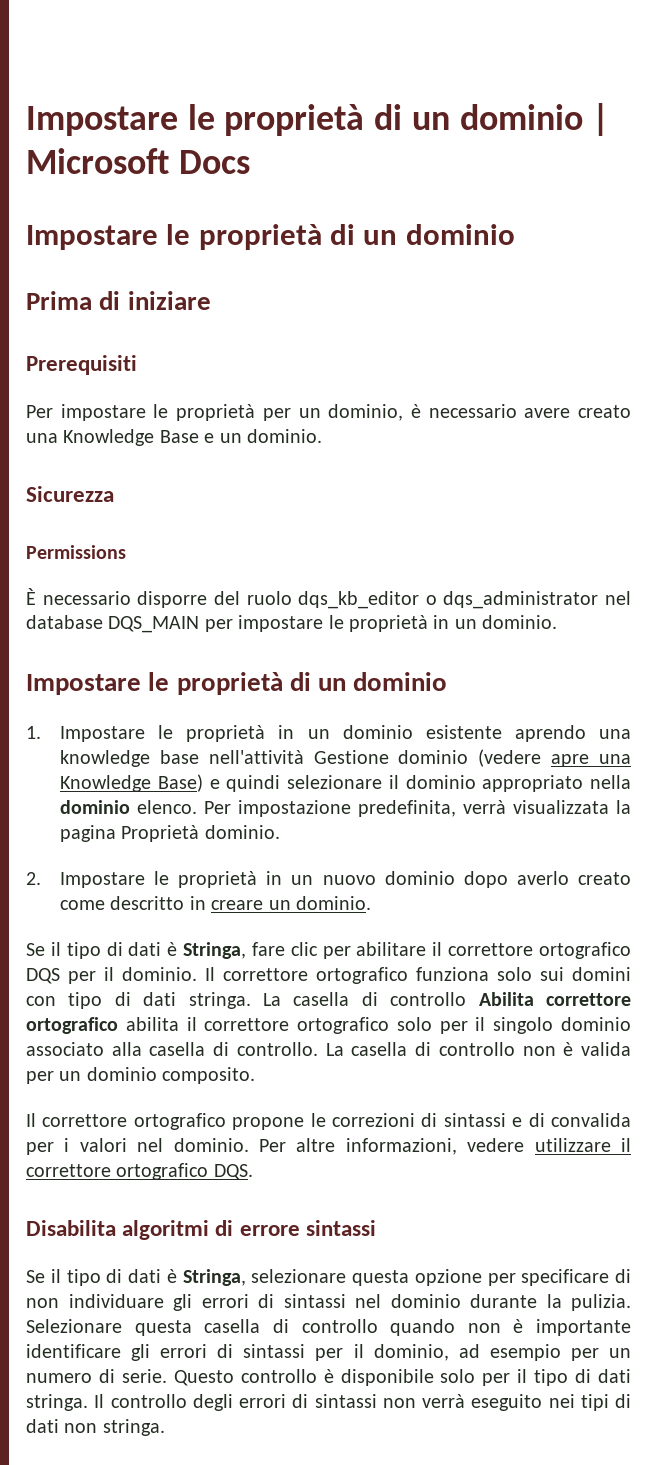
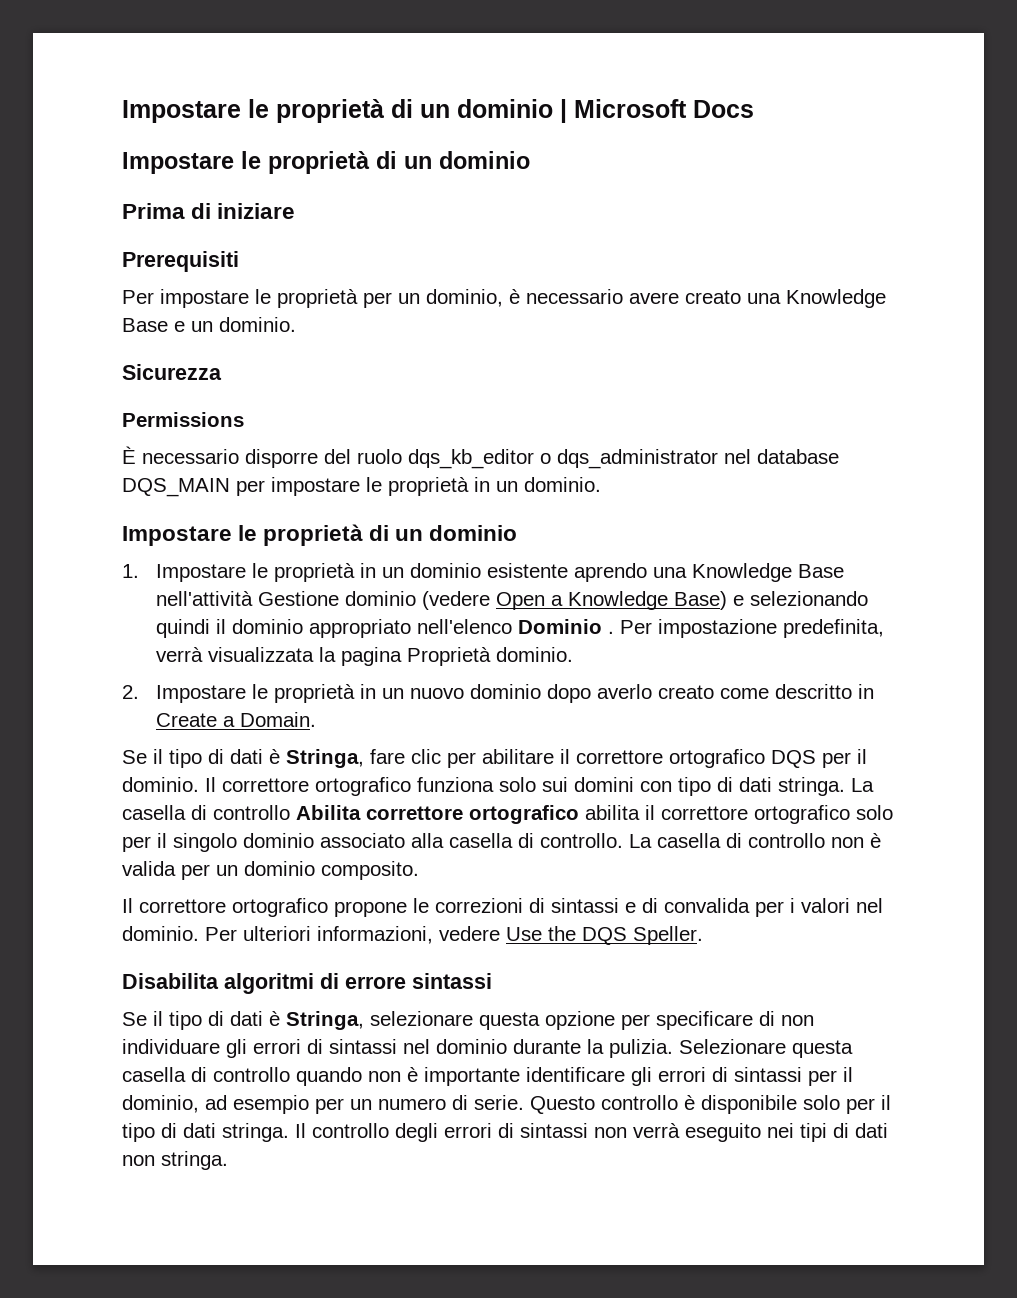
[60,750,199,767] knowledge base -> [691,563,844,582] Knowledge Base
[551,754,631,767] apre una -> [495,592,563,610] Open a
[226,775,383,792] quindi selezionare -> [749,591,868,606] [155,619,210,638] selezionando quindi
[589,775,631,789] [60,800,198,814] nella dominio elenco. -> [416,619,614,634] nell'elenco Dominio .
[211,896,372,910] creare un dominio. -> [155,712,316,727] Create a Domain.
[296,1138,336,1152] altre -> [243,926,311,941] ulteriori
[534,1138,631,1152] [26,1163,253,1180] utilizzare il correttore ortografico DQS. -> [506,926,703,945] Use the DQS Speller.

